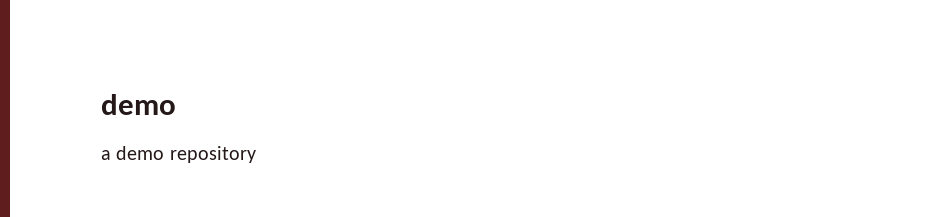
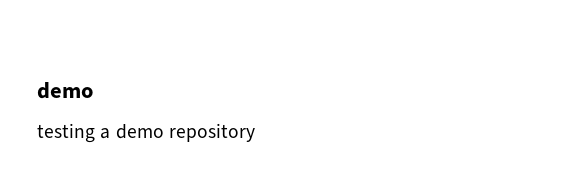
(176, 104) none -> [37,123,95,143] testing

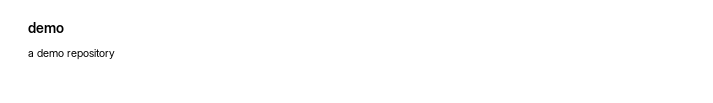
[37,123,95,143] testing -> (64, 27) none

